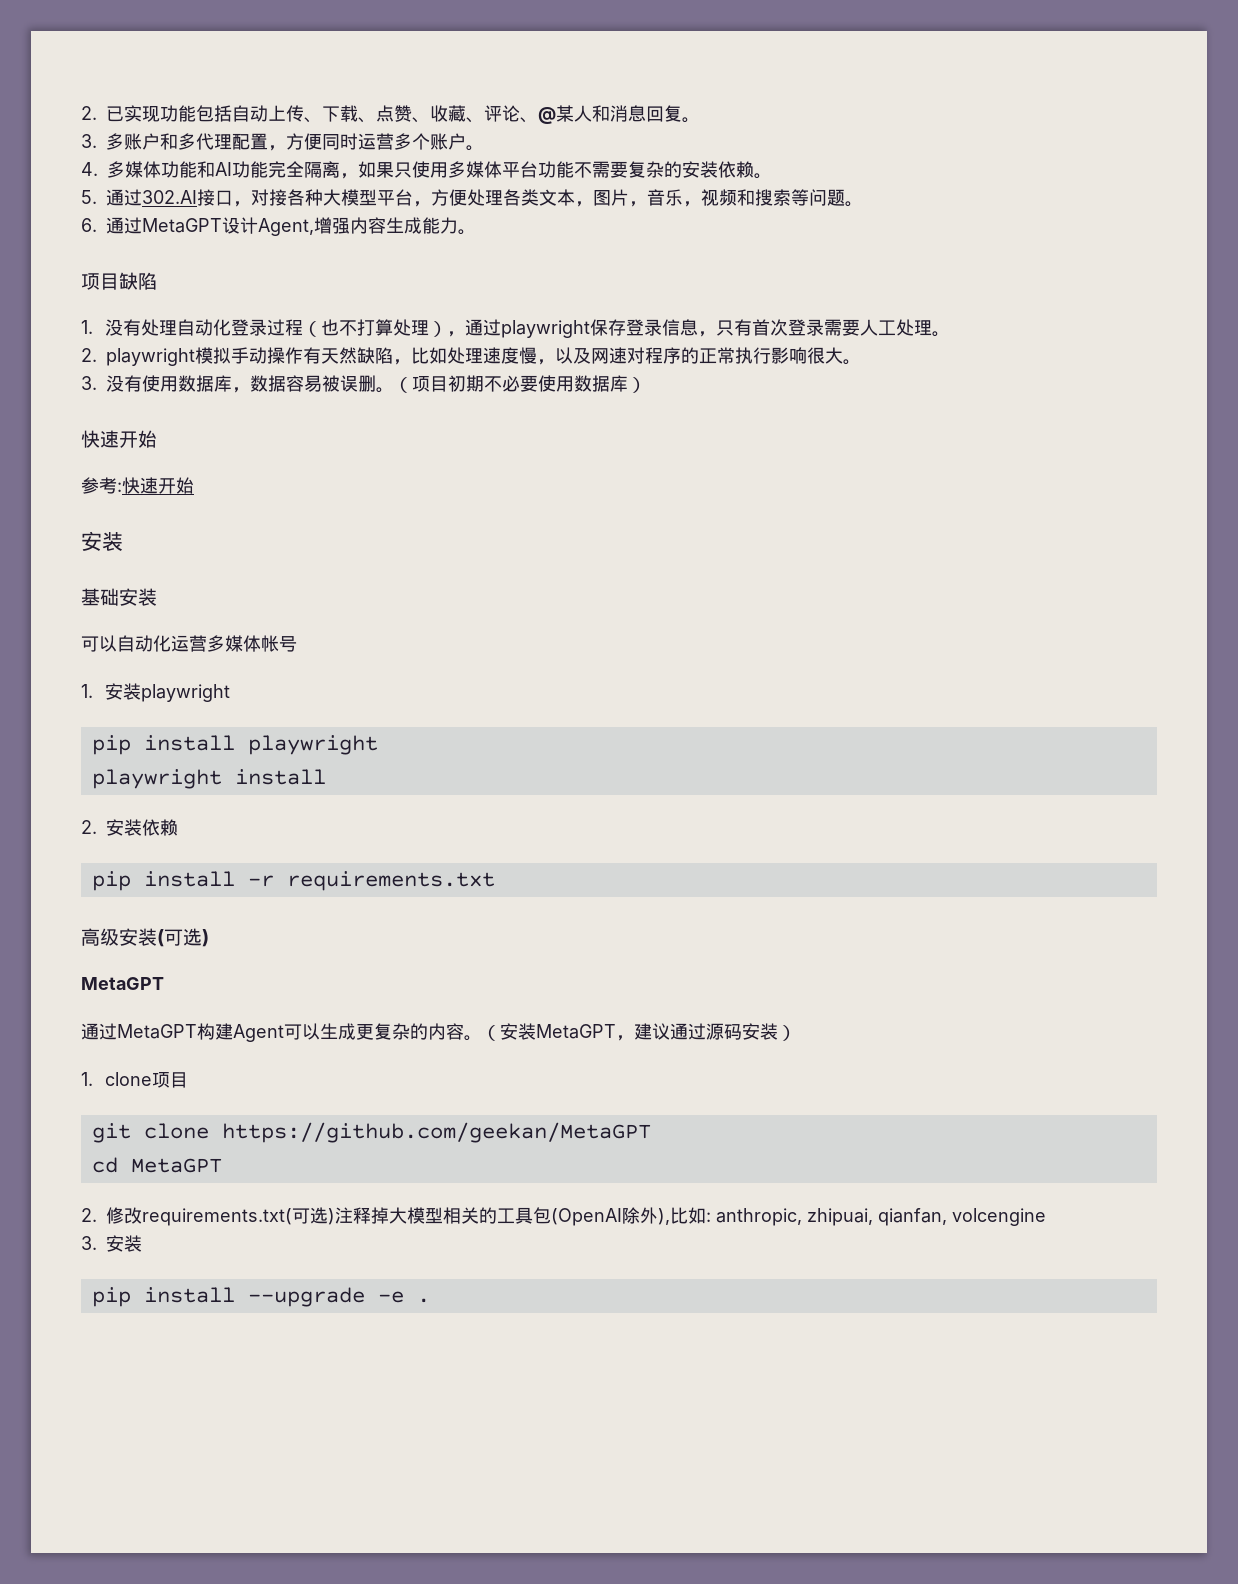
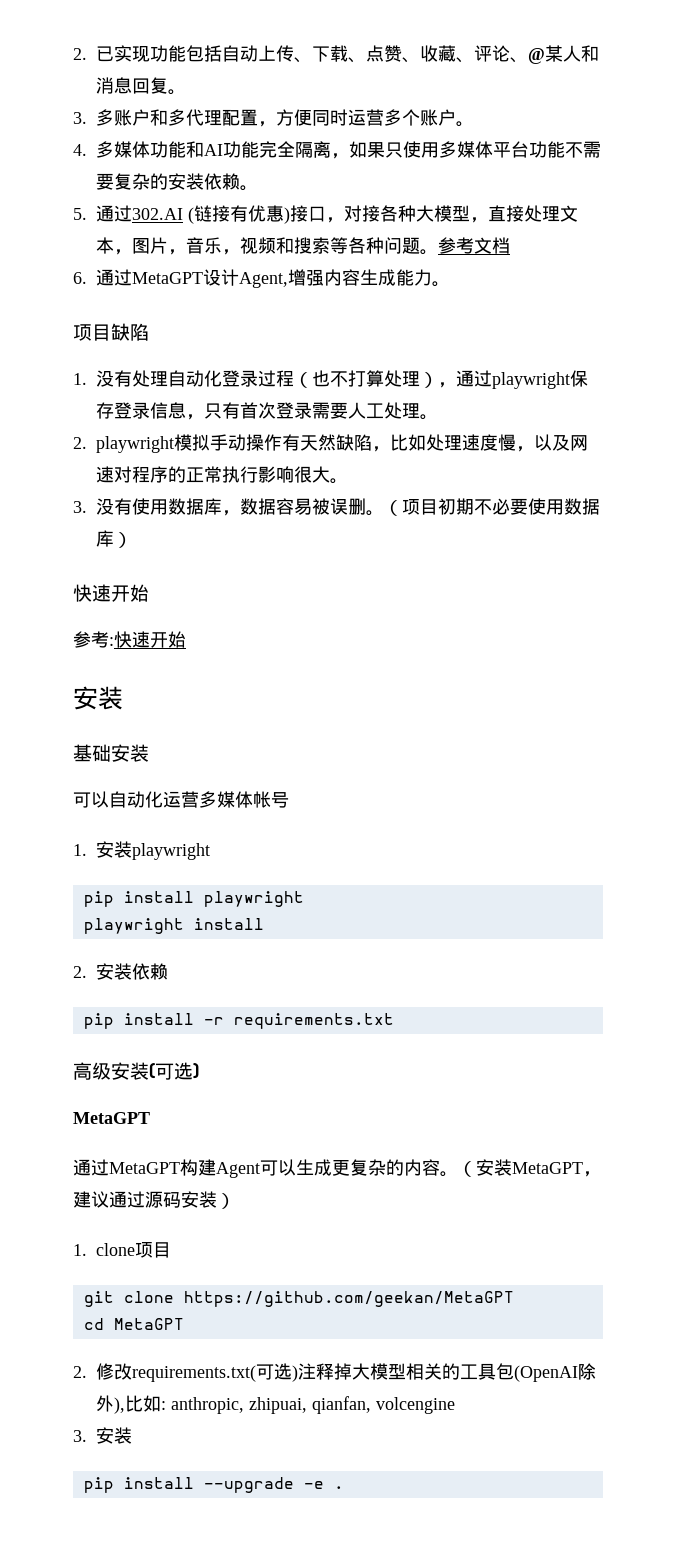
(197, 197) none -> [188,205,290,224] (链接有优惠)
[377,189,539,207] 平台，方便处理各类 -> [470,205,560,223] ，直接处理
(809, 197) none -> [348,237,384,254] 各种
(863, 204) none -> [438,237,510,254] 参考文档

